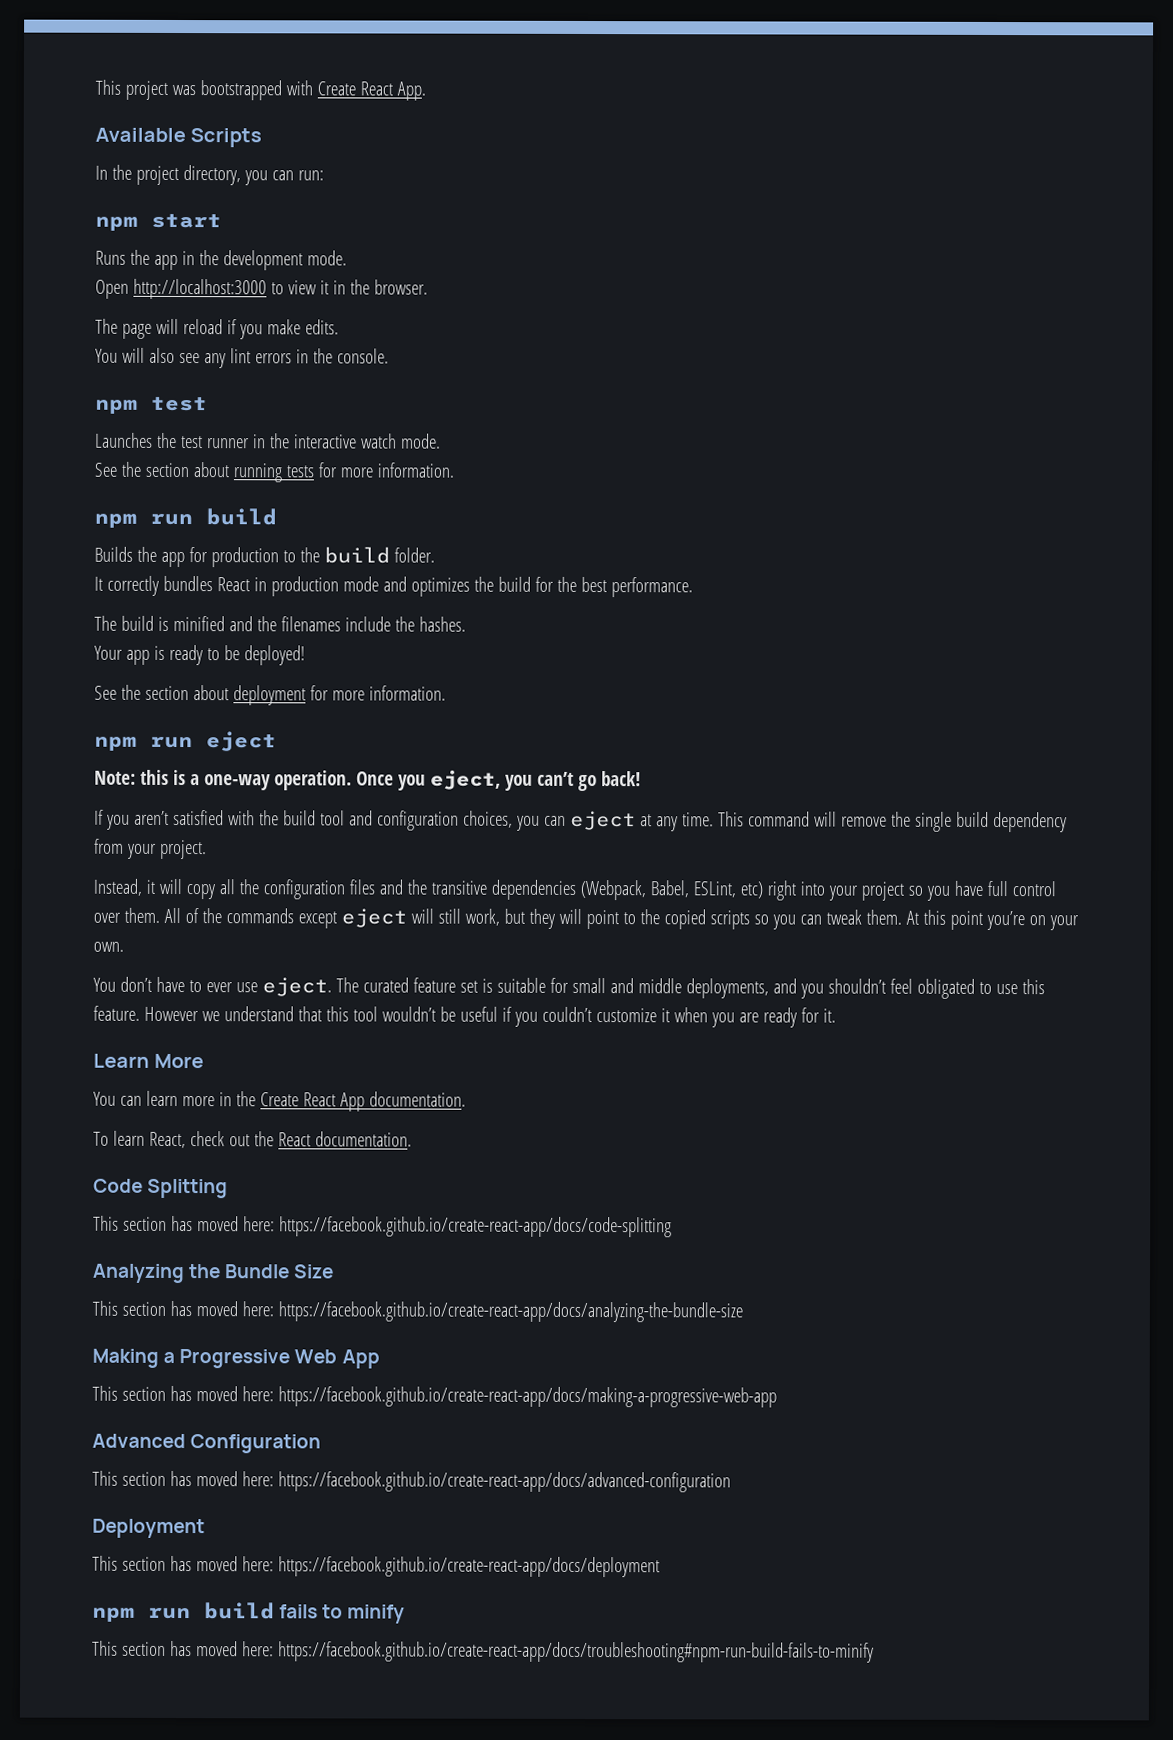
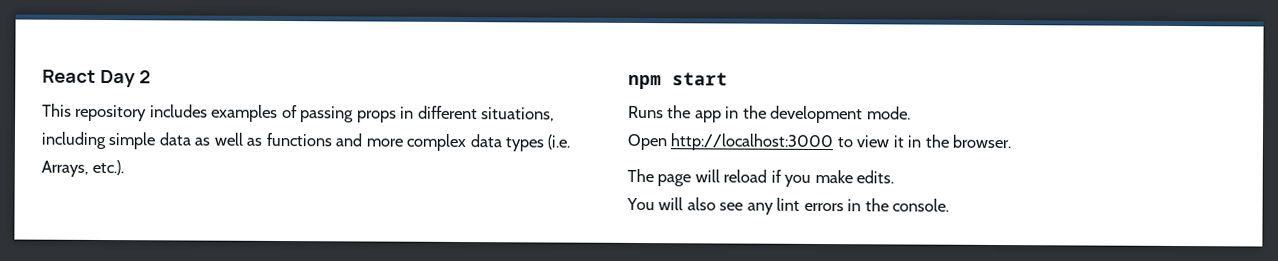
[95,79,426,101] [95,127,263,148] [95,164,324,186] This project was bootstrapped with Create React App. // Available Scripts // In the project directory, you can run: -> [42,69,151,88] [42,103,556,123] [41,131,571,152] [41,159,125,177] React Day 2 // This repository includes examples of passing props in different situations, including simple data as well as functions and more complex data types (i.e. Arrays, etc.).
[95,396,208,414] [95,432,441,449] [94,461,454,483] [94,508,277,528] [94,546,435,568] [94,575,693,598] [94,615,466,632] [94,644,305,666] [94,684,446,706] [94,731,277,752] [94,769,641,792] [94,809,1067,833] [94,838,207,860] [93,878,1056,901] [93,907,1079,931] [93,941,124,952] [93,976,1045,999] [93,1005,836,1028] [93,1053,205,1069] [93,1090,466,1112] [93,1130,412,1149] [93,1178,229,1199] [93,1215,672,1238] [92,1263,335,1284] [92,1300,743,1323] [92,1348,380,1369] [92,1385,777,1408] [92,1433,322,1454] [92,1470,731,1493] [92,1518,205,1539] [92,1555,660,1578] [92,1602,406,1624] [92,1640,874,1663] // npm test // Launches the test runner in the interactive watch mode. // See the section about running tests for more information. // npm run build // Builds the app for production to the build folder. // It correctly bundles React in production mode and optimizes the build for the best performance. // The build is minified and the filenames include the hashes. // Your app is ready to be deployed! // See the section about deployment for more information. // npm run eject // Note: this is a one-way operation. Once you eject, you can’t go back! // If you aren’t satisfied with the build tool and configuration choices, you can eject at any time. This command will remove the single build dependency from your project. // Instead, it will copy all the configuration files and the transitive dependencies (Webpack, Babel, ESLint, etc) right into your project so you have full control over them. All of the commands except eject will still work, but they will point to the copied scripts so you can tweak them. At this point you’re on your own. // You don’t have to ever use eject. The curated feature set is suitable for small and middle deployments, and you shouldn’t feel obligated to use this feature. However we understand that this tool wouldn’t be useful if you couldn’t customize it when you are ready for it. // Learn More // You can learn more in the Create React App documentation. // To learn React, check out the React documentation. // Code Splitting // This section has moved here: https://facebook.github.io/create-react-app/docs/code-splitting // Analyzing the Bundle Size // This section has moved here: https://facebook.github.io/create-react-app/docs/analyzing-the-bundle-size // Making a Progressive Web App // This section has moved here: https://facebook.github.io/create-react-app/docs/making-a-progressive-web-app // Advanced Configuration // This section has moved here: https://facebook.github.io/create-react-app/docs/advanced-configuration // Deployment // This section has moved here: https://facebook.github.io/create-react-app/docs/deployment // npm run build fails to minify // This section has moved here: https://facebook.github.io/create-react-app/docs/troubleshooting#npm-run-build-fails-to-minify -> (950, 205) none

